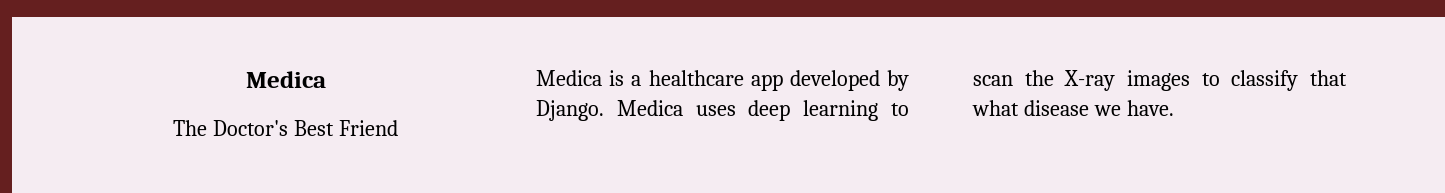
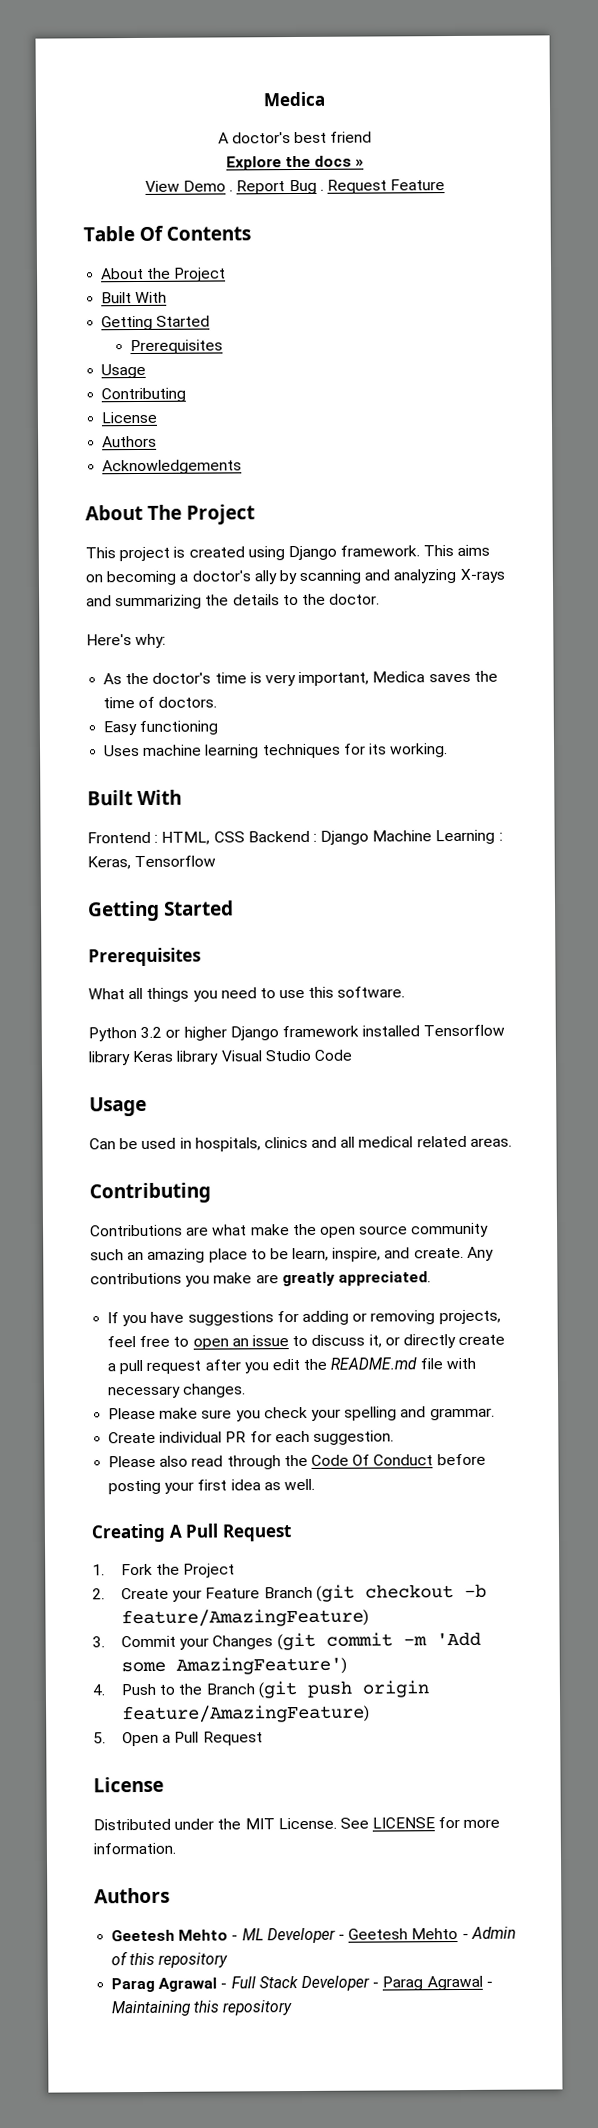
[173,120,398,136] [536,70,909,91] [536,100,909,121] [973,70,1347,91] [972,100,1174,116] The Doctor's Best Friend // Medica is a healthcare app developed by Django. Medica uses deep learning to scan the X-ray images to classify that what disease we have. -> [217,131,373,144] [225,155,365,171] [144,179,446,195] [83,225,252,242] [100,267,227,282] [101,291,168,304] [101,315,211,331] [130,339,224,355] [101,363,147,379] [101,387,187,403] [101,411,158,424] [102,435,158,448] [102,459,243,475] [85,504,256,525] [85,544,491,562] [85,568,505,586] [86,593,381,610] [86,633,167,649] [103,670,498,687] [103,696,218,709] [103,720,219,736] [103,743,449,759] [87,789,183,806] [87,829,503,845] [87,855,217,870] [87,900,235,922] [88,947,201,967] [88,986,406,1002] [88,1024,506,1042] [88,1049,352,1066] [89,1096,147,1117] [89,1135,512,1152] [89,1182,211,1204] [90,1222,490,1238] [90,1246,494,1263] [90,1271,431,1287] [107,1309,501,1327] [107,1334,506,1350] [107,1357,476,1375] [108,1383,247,1399] [108,1406,495,1422] [108,1430,394,1445] [108,1453,486,1470] [108,1478,315,1495] [91,1523,291,1543] [92,1563,236,1578] [92,1583,487,1602] [121,1608,370,1628] [92,1631,481,1651] [121,1656,348,1675] [92,1680,429,1699] [122,1704,371,1724] [93,1731,263,1747] [93,1776,164,1793] [93,1816,501,1831] [93,1842,176,1855] [94,1887,170,1904] [111,1926,516,1944] [111,1951,229,1968] [111,1975,493,1993] [111,2000,293,2017] A doctor's best friend // Explore the docs » // View Demo . Report Bug . Request Feature // Table Of Contents // About the Project // Built With // Getting Started // Prerequisites // Usage // Contributing // License // Authors // Acknowledgements // About The Project // This project is created using Django framework. This aims on becoming a doctor's ally by scanning and analyzing X-rays and summarizing the details to the doctor. // Here's why: // As the doctor's time is very important, Medica saves the time of doctors. // Easy functioning // Uses machine learning techniques for its working. // Built With // Frontend : HTML, CSS Backend : Django Machine Learning : Keras, Tensorflow // Getting Started // Prerequisites // What all things you need to use this software. // Python 3.2 or higher Django framework installed Tensorflow library Keras library Visual Studio Code // Usage // Can be used in hospitals, clinics and all medical related areas. // Contributing // Contributions are what make the open source community such an amazing place to be learn, inspire, and create. Any contributions you make are greatly appreciated. // If you have suggestions for adding or removing projects, feel free to open an issue to discuss it, or directly create a pull request after you edit the README.md file with necessary changes. // Please make sure you check your spelling and grammar. // Create individual PR for each suggestion. // Please also read through the Code Of Conduct before posting your first idea as well. // Creating A Pull Request // 1. Fork the Project // 2. Create your Feature Branch (git checkout -b feature/AmazingFeature) // 3. Commit your Changes (git commit -m 'Add some AmazingFeature') // 4. Push to the Branch (git push origin feature/AmazingFeature) // 5. Open a Pull Request // License // Distributed under the MIT License. See LICENSE for more information. // Authors // Geetesh Mehto - ML Developer - Geetesh Mehto - Admin of this repository // Parag Agrawal - Full Stack Developer - Parag Agrawal - Maintaining this repository

